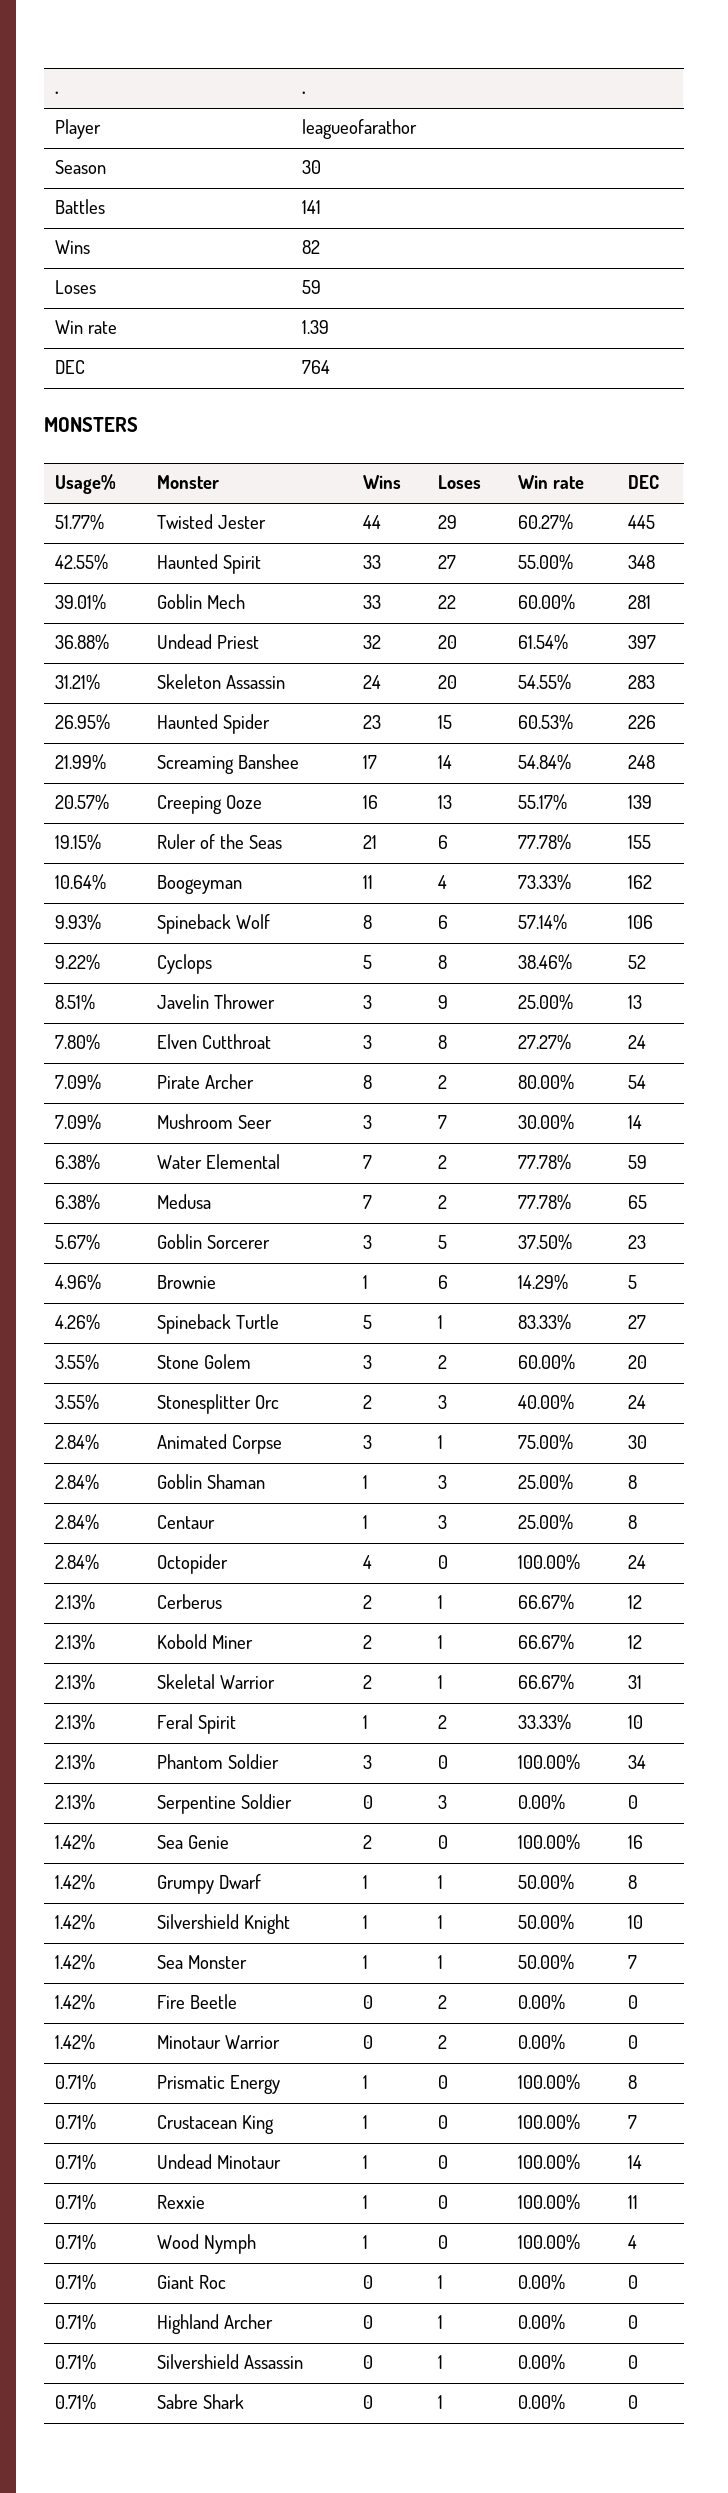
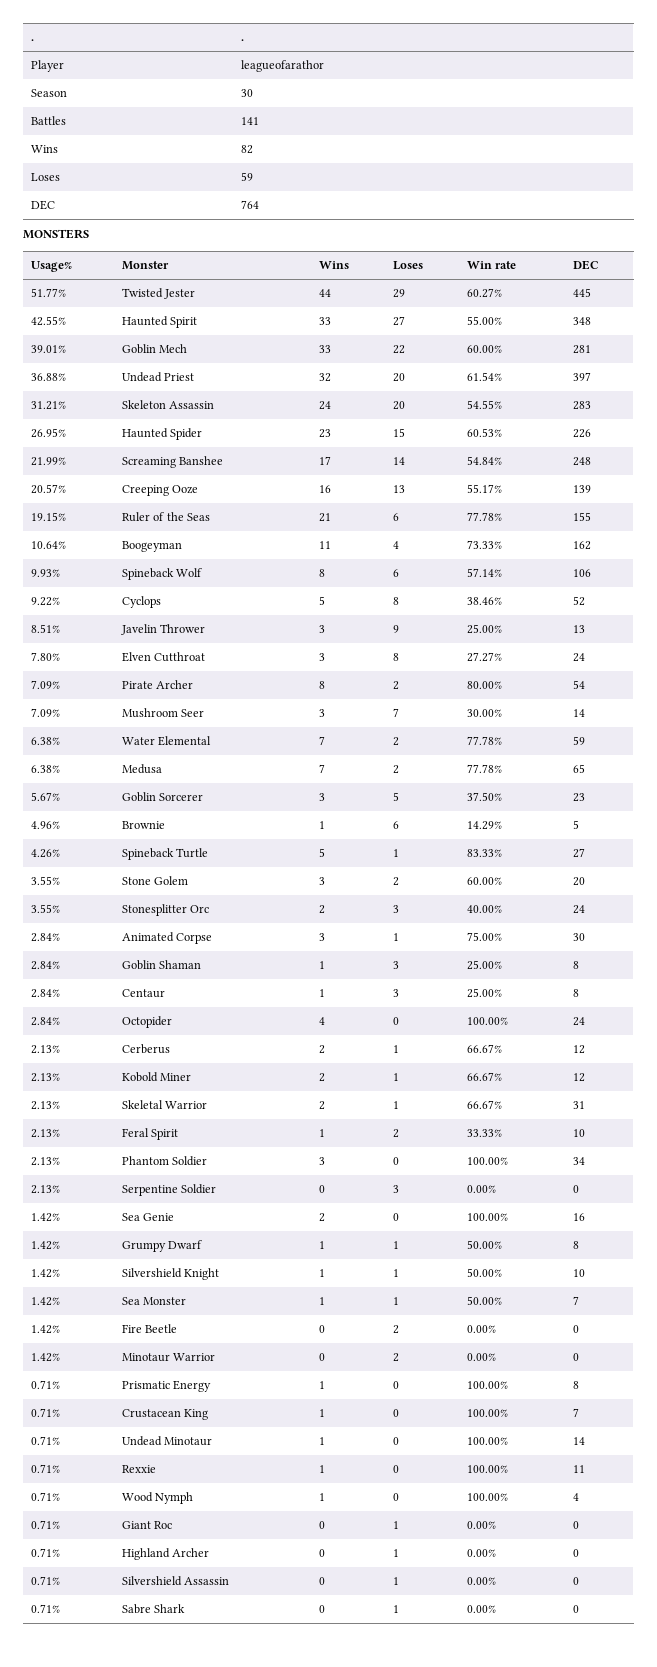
[55,320,118,334] [302,320,330,334] // Win rate | 1.39 -> (253, 176) none

